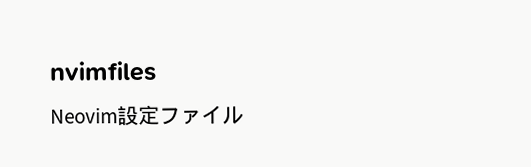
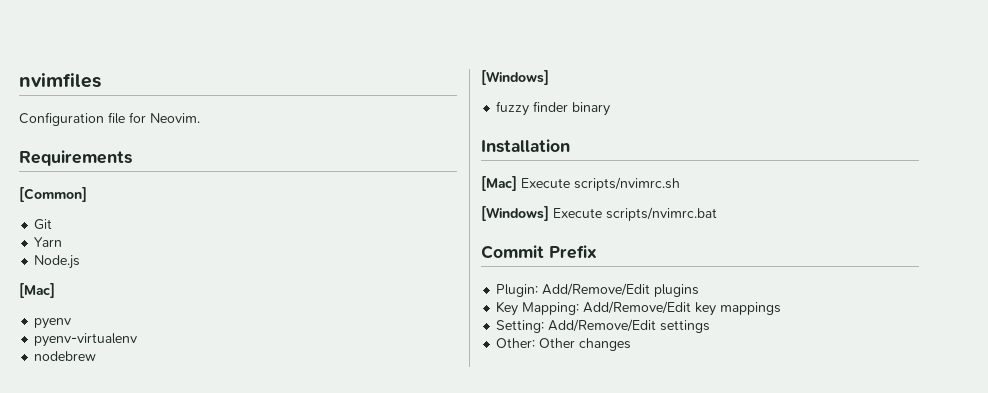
[50,104,244,126] Neovim設定ファイル -> [19,112,200,126] [19,150,132,166] [19,187,87,202] [34,219,53,230] [34,237,63,247] [34,255,81,269] [19,283,55,298] [34,318,72,329] [34,333,138,347] [34,351,97,361] [481,70,549,85] [496,101,611,116] [481,139,570,153] [481,176,680,191] [481,206,717,221] [481,245,597,259] [496,283,700,297] [496,301,782,316] [496,319,711,333] [496,338,632,351] Configuration file for Neovim. // Requirements // [Common] // Git // Yarn // Node.js // [Mac] // pyenv // pyenv-virtualenv // nodebrew // [Windows] // fuzzy finder binary // Installation // [Mac] Execute scripts/nvimrc.sh // [Windows] Execute scripts/nvimrc.bat // Commit Prefix // Plugin: Add/Remove/Edit plugins // Key Mapping: Add/Remove/Edit key mappings // Setting: Add/Remove/Edit settings // Other: Other changes

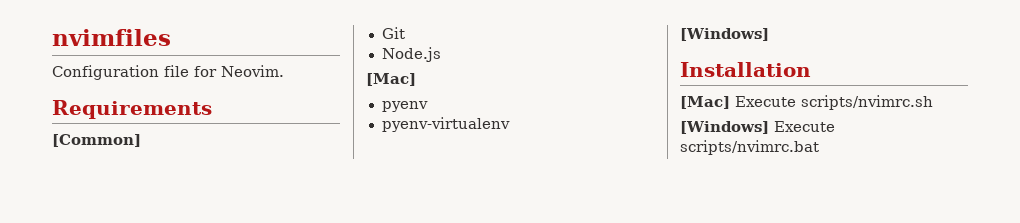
[34,237,63,247] // Yarn -> (405, 33) none
[34,351,97,361] [481,70,549,85] [496,101,611,116] // nodebrew // [Windows] // fuzzy finder binary -> [680,28,769,41] // [Windows]
[481,245,597,259] [496,283,700,297] [496,301,782,316] [496,319,711,333] [496,338,632,351] // Commit Prefix // Plugin: Add/Remove/Edit plugins // Key Mapping: Add/Remove/Edit key mappings // Setting: Add/Remove/Edit settings // Other: Other changes -> (819, 147) none

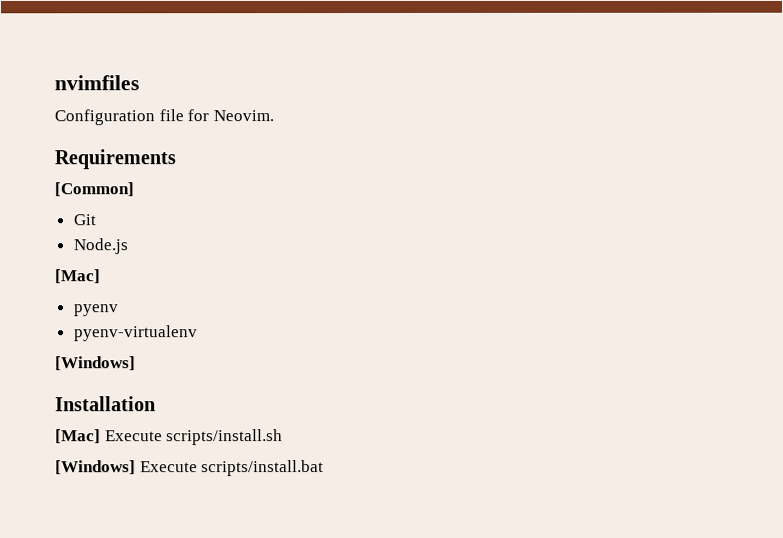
[801,95,933,110] scripts/nvimrc.sh -> [166,429,284,446] scripts/install.sh
[680,140,819,155] scripts/nvimrc.bat -> [201,460,325,477] scripts/install.bat

